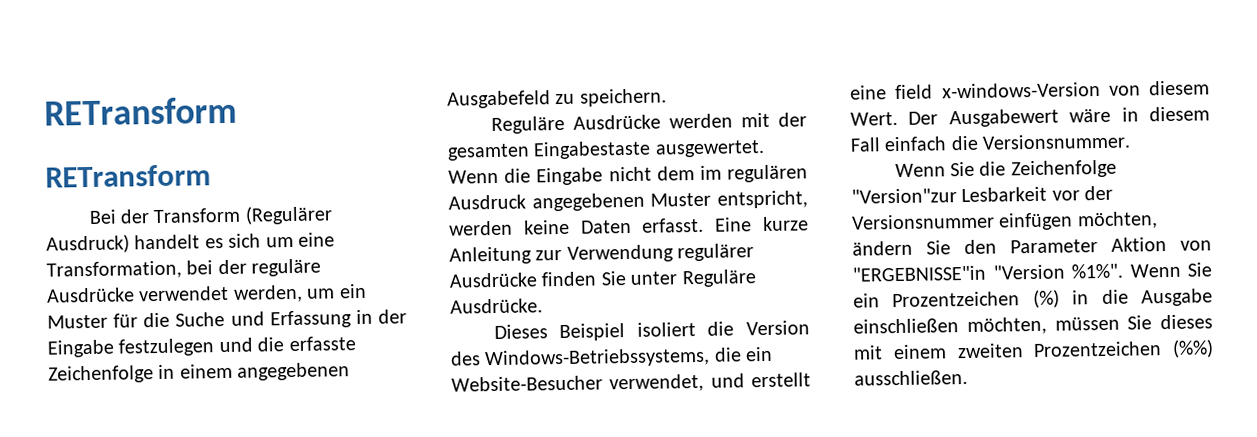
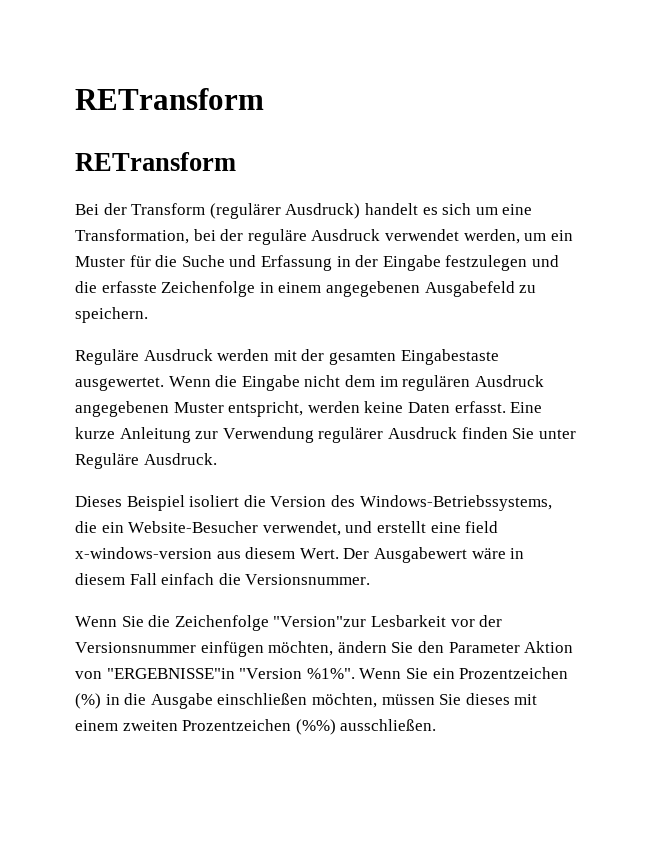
[244,205,333,225] (Regulärer -> [209,203,281,219] (regulärer
[46,287,135,303] Ausdrücke -> [311,229,381,241] Ausdruck
[572,114,661,130] Ausdrücke -> [143,349,213,361] Ausdruck
[449,272,537,288] Ausdrücke -> [387,427,457,439] Ausdruck
[450,298,543,314] Ausdrücke. -> [143,453,217,465] Ausdruck.
[941,81,1141,99] x-windows-Version von -> [75,547,241,559] x-windows-version aus

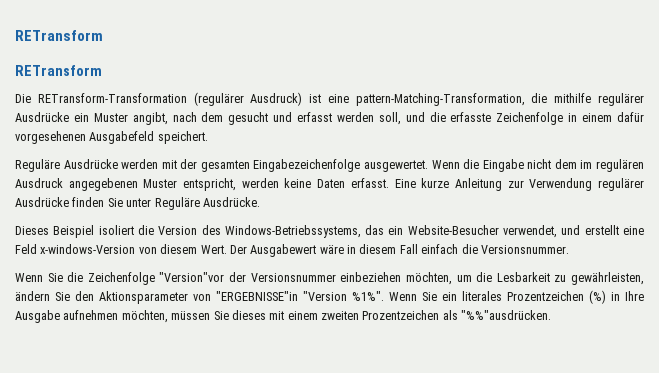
[75,203,533,219] [75,229,573,245] [75,255,528,271] Bei der Transform (regulärer Ausdruck) handelt es sich um eine Transformation, bei der reguläre Ausdruck verwendet werden, um ein Muster für die Suche und Erfassung in der Eingabe festzulegen -> [15,92,645,106] [15,112,401,125] Die RETransform-Transformation (regulärer Ausdruck) ist eine pattern-Matching-Transformation, die mithilfe regulärer Ausdrücke ein Muster angibt, nach dem gesucht und erfasst werden soll,
[325,281,537,297] [75,307,148,323] [75,349,213,365] angegebenen Ausgabefeld zu speichern. // Reguläre Ausdruck -> [616,112,644,122] [15,131,208,144] [15,159,118,172] dafür vorgesehenen Ausgabefeld speichert. // Reguläre Ausdrücke
[400,349,499,365] Eingabestaste -> [253,159,361,172] Eingabezeichenfolge
[387,427,457,439] Ausdruck -> [15,197,69,207] Ausdrücke
[143,453,217,465] Ausdruck. -> [202,197,260,207] Ausdrücke.
[75,521,97,533] die -> [365,225,385,235] das
[465,521,499,533] [75,547,241,559] field x-windows-version aus -> [15,244,157,254] Feld x-windows-Version von
[273,615,503,627] [75,641,334,657] "Version"zur Lesbarkeit vor der Versionsnummer einfügen möchten, -> [159,272,645,285] "Version"vor der Versionsnummer einbeziehen möchten, um die Lesbarkeit zu gewährleisten,
[448,641,574,653] Parameter Aktion -> [99,291,188,304] Aktionsparameter
(455, 673) none -> [462,291,502,301] literales
[124,693,308,709] die Ausgabe einschließen -> [625,291,644,301] [15,310,119,323] Ihre Ausgabe aufnehmen
[295,719,437,735] (%%) ausschließen. -> [442,310,552,320] als "%%"ausdrücken.

